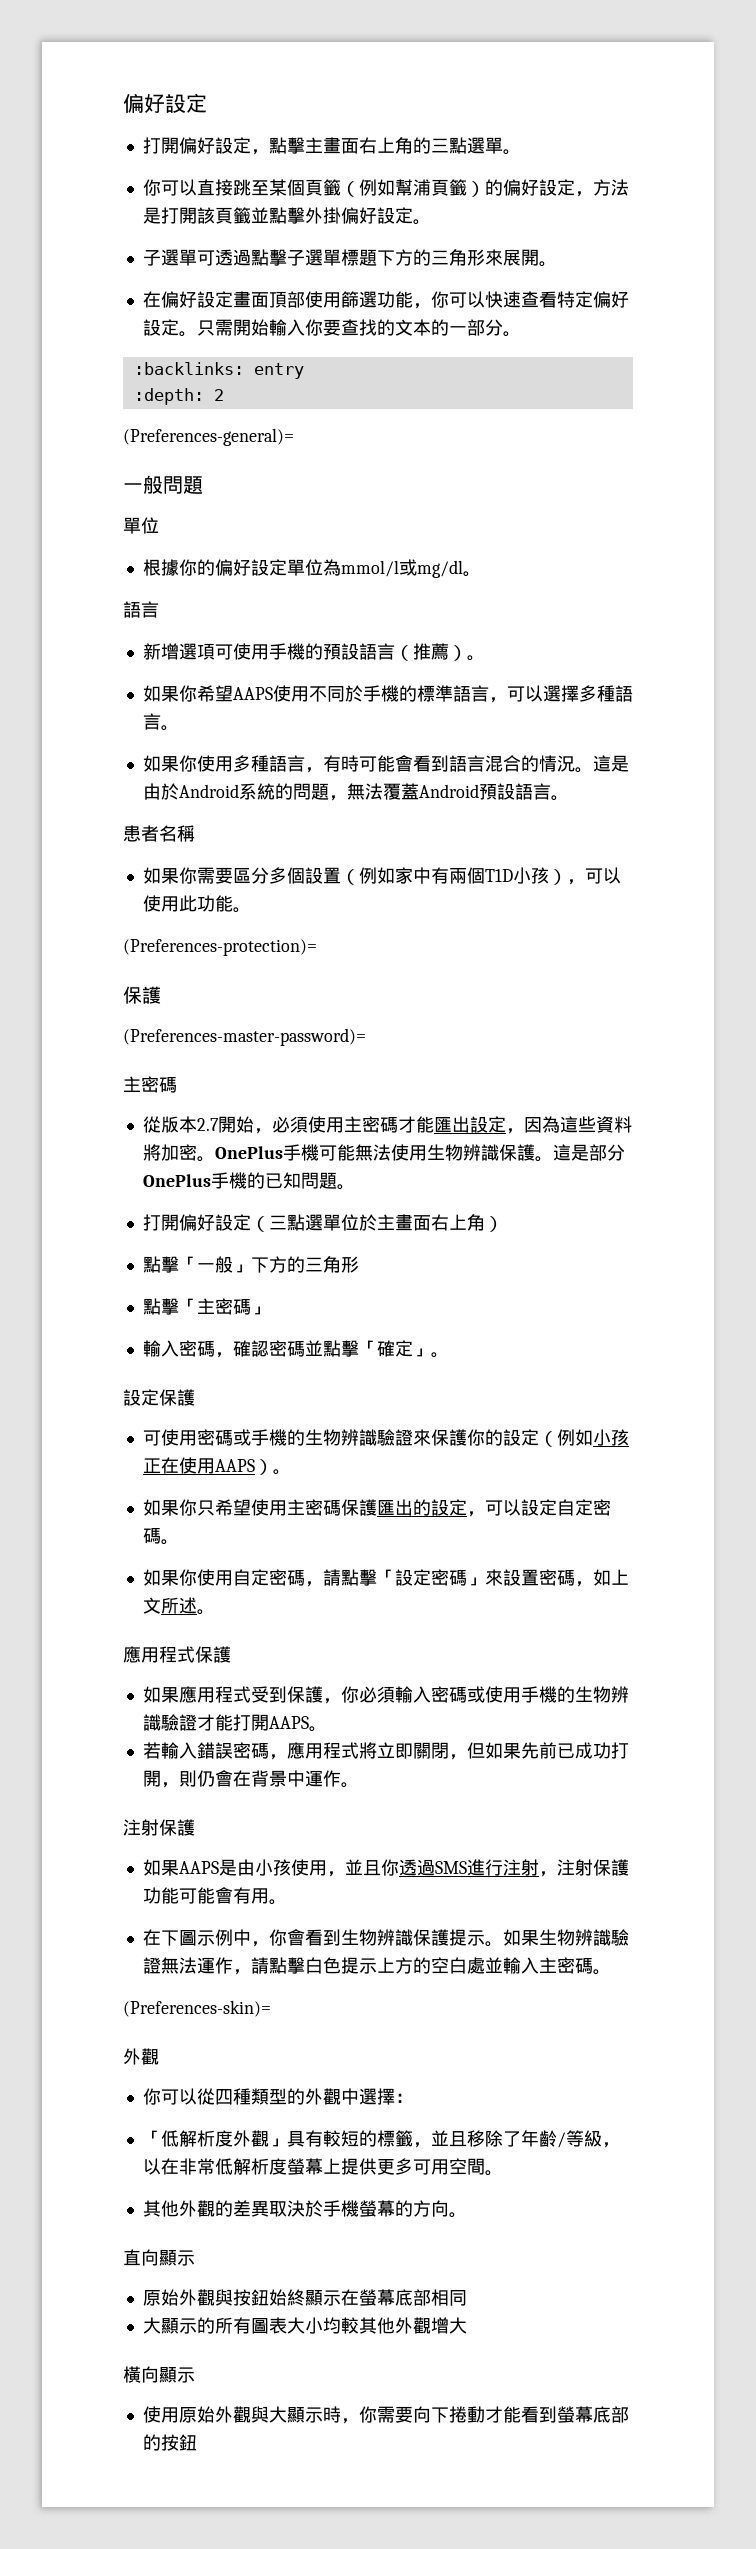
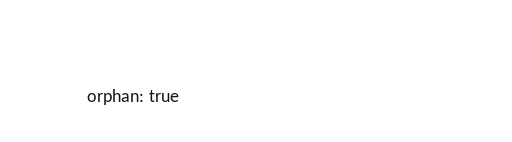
[123,93,207,113] [142,137,521,155] [142,179,629,197] [142,207,431,225] [142,249,557,267] [142,291,629,309] [142,319,521,337] [133,362,304,379] [133,388,224,405] [123,428,294,446] [123,475,203,494] [123,517,159,534] [142,559,481,578] [123,601,159,618] [142,643,485,661] [142,685,633,703] [142,713,179,731] [142,755,629,773] [142,783,569,801] [123,825,195,842] [142,867,621,885] [142,895,251,913] [123,939,317,956] [123,986,161,1004] [123,1028,366,1046] [123,1076,177,1093] [142,1116,632,1134] [142,1144,625,1162] [142,1172,355,1190] [142,1214,503,1232] [142,1256,359,1273] [142,1298,269,1315] [142,1340,449,1358] [123,1389,195,1406] [142,1429,629,1447] [142,1457,291,1475] [142,1499,611,1517] [142,1528,179,1545] [142,1569,629,1587] [142,1597,215,1615] [123,1646,231,1663] [142,1686,629,1704] [142,1714,327,1732] [142,1742,629,1760] [142,1770,359,1788] [123,1819,195,1836] [142,1859,629,1877] [142,1887,287,1905] [142,1929,629,1947] [142,1957,611,1975] [123,2000,271,2017] [123,2048,159,2065] [142,2088,413,2105] [142,2130,620,2148] [142,2158,503,2176] [142,2200,467,2218] [123,2249,195,2266] [142,2289,467,2306] [142,2317,467,2334] [123,2366,195,2383] [142,2406,629,2424] [142,2434,197,2451] 偏好設定 // 打開偏好設定，點擊主畫面右上角的三點選單。 // 你可以直接跳至某個頁籤（例如幫浦頁籤）的偏好設定，方法是打開該頁籤並點擊外掛偏好設定。 // 子選單可透過點擊子選單標題下方的三角形來展開。 // 在偏好設定畫面頂部使用篩選功能，你可以快速查看特定偏好設定。只需開始輸入你要查找的文本的一部分。 // :backlinks: entry // :depth: 2 // (Preferences-general)= // 一般問題 // 單位 // 根據你的偏好設定單位為mmol/l或mg/dl。 // 語言 // 新增選項可使用手機的預設語言（推薦）。 // 如果你希望AAPS使用不同於手機的標準語言，可以選擇多種語言。 // 如果你使用多種語言，有時可能會看到語言混合的情況。這是由於Android系統的問題，無法覆蓋Android預設語言。 // 患者名稱 // 如果你需要區分多個設置（例如家中有兩個T1D小孩），可以使用此功能。 // (Preferences-protection)= // 保護 // (Preferences-master-password)= // 主密碼 // 從版本2.7開始，必須使用主密碼才能匯出設定，因為這些資料將加密。OnePlus手機可能無法使用生物辨識保護。這是部分OnePlus手機的已知問題。 // 打開偏好設定（三點選單位於主畫面右上角） // 點擊「一般」下方的三角形 // 點擊「主密碼」 // 輸入密碼，確認密碼並點擊「確定」。 // 設定保護 // 可使用密碼或手機的生物辨識驗證來保護你的設定（例如小孩正在使用AAPS）。 // 如果你只希望使用主密碼保護匯出的設定，可以設定自定密碼。 // 如果你使用自定密碼，請點擊「設定密碼」來設置密碼，如上文所述。 // 應用程式保護 // 如果應用程式受到保護，你必須輸入密碼或使用手機的生物辨識驗證才能打開AAPS。 // 若輸入錯誤密碼，應用程式將立即關閉，但如果先前已成功打開，則仍會在背景中運作。 // 注射保護 // 如果AAPS是由小孩使用，並且你透過SMS進行注射，注射保護功能可能會有用。 // 在下圖示例中，你會看到生物辨識保護提示。如果生物辨識驗證無法運作，請點擊白色提示上方的空白處並輸入主密碼。 // (Preferences-skin)= // 外觀 // 你可以從四種類型的外觀中選擇： // 「低解析度外觀」具有較短的標籤，並且移除了年齡/等級，以在非常低解析度螢幕上提供更多可用空間。 // 其他外觀的差異取決於手機螢幕的方向。 // 直向顯示 // 原始外觀與按鈕始終顯示在螢幕底部相同 // 大顯示的所有圖表大小均較其他外觀增大 // 橫向顯示 // 使用原始外觀與大顯示時，你需要向下捲動才能看到螢幕底部的按鈕 -> [87,89,179,105] orphan: true

